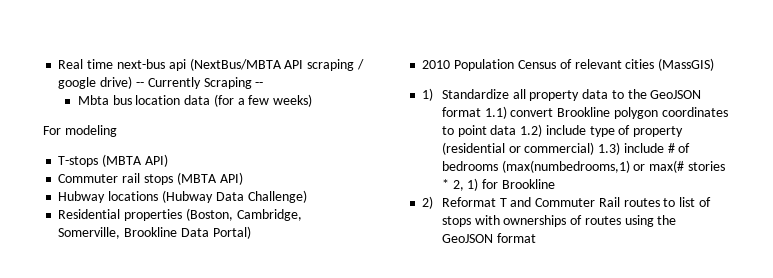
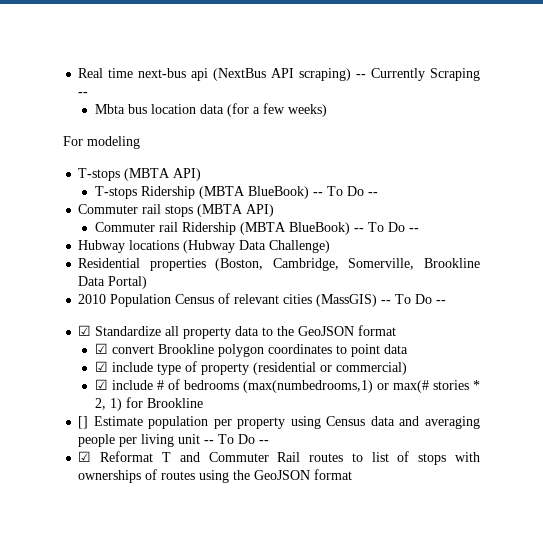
[189,58,364,71] [58,76,133,89] (NextBus/MBTA API scraping / google drive) -> [213,68,352,81] (NextBus API scraping)
(168, 160) none -> [94,186,378,199] // T-stops Ridership (MBTA BlueBook) -- To Do --
(243, 178) none -> [94,222,419,235] // Commuter rail Ridership (MBTA BlueBook) -- To Do --
[422,88,434,101] // 1) -> [381,294,447,304] [78,325,92,336] -- To Do -- // ☑
[484,106,507,119] 1.1) -> [94,343,108,354] // ☑
[520,124,543,137] 1.2) -> [94,361,108,372] // ☑
[598,142,621,155] 1.3) -> [94,379,108,390] // ☑
[422,196,434,209] 2) -> [78,416,481,429] [78,434,270,447] [78,451,92,462] [] Estimate population per property using Census data and averaging people per living unit -- To Do -- // ☑

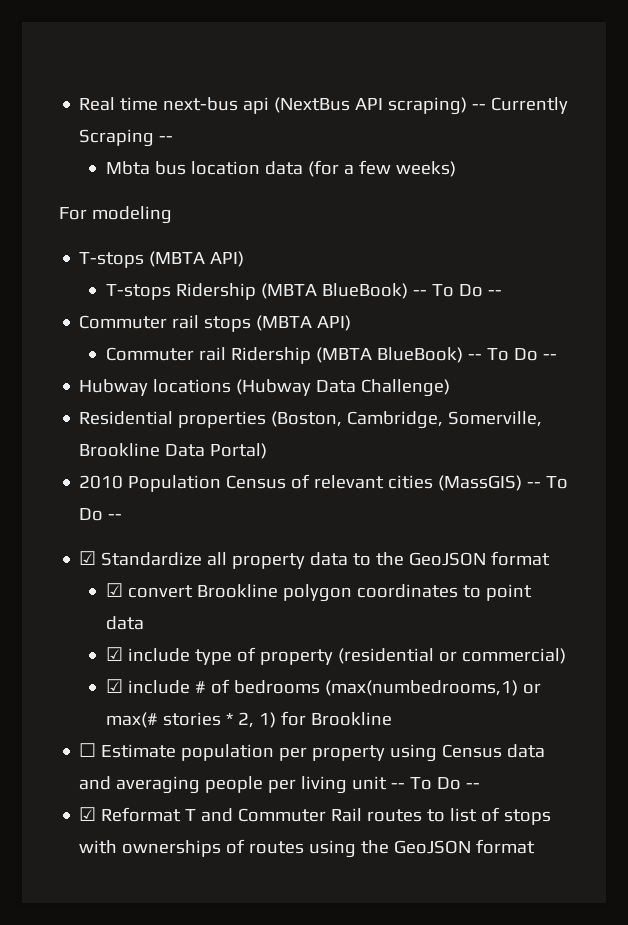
[78,416,89,429] [] -> [79,743,97,757] ☐

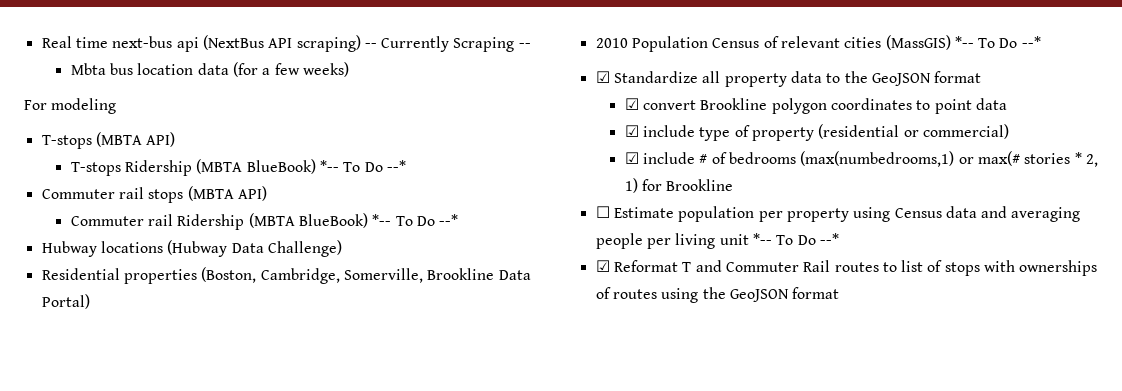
[412,284,502,297] -- To Do -- -> [319,160,406,172] *-- To Do --*
[467,348,557,361] -- To Do -- -> [372,214,459,226] *-- To Do --*
[527,476,569,489] [79,508,123,521] -- To Do -- -> [954,36,1041,48] *-- To Do --*
[391,777,481,790] -- To Do -- -> [752,233,839,245] *-- To Do --*

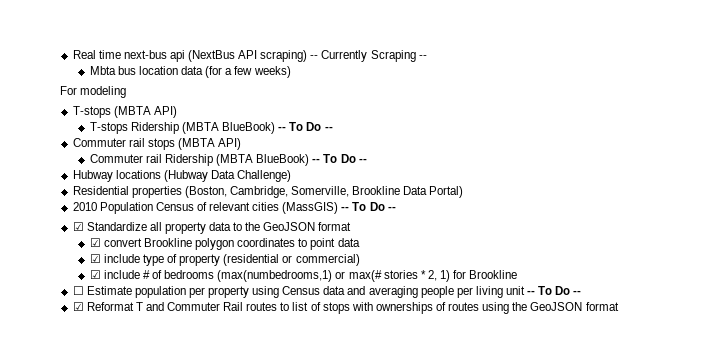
[319,160,406,172] *-- To Do --* -> [278,122,333,131] -- To Do --
[372,214,459,226] *-- To Do --* -> [312,154,367,163] -- To Do --
[954,36,1041,48] *-- To Do --* -> [341,202,396,211] -- To Do --
[752,233,839,245] *-- To Do --* -> [527,286,582,295] -- To Do --

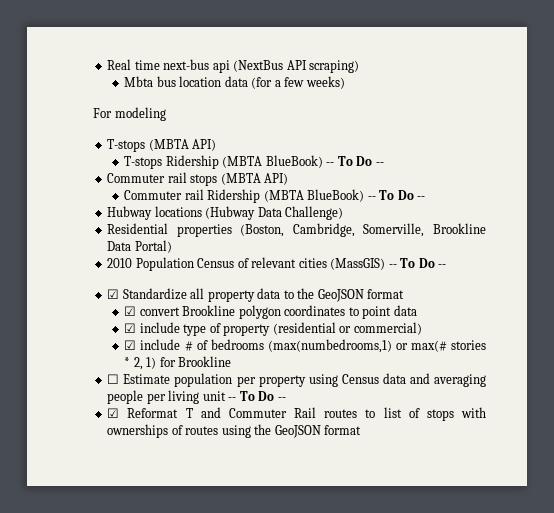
[310,50,427,62] -- Currently Scraping -- -> (360, 66) none

